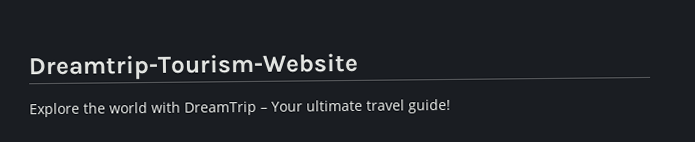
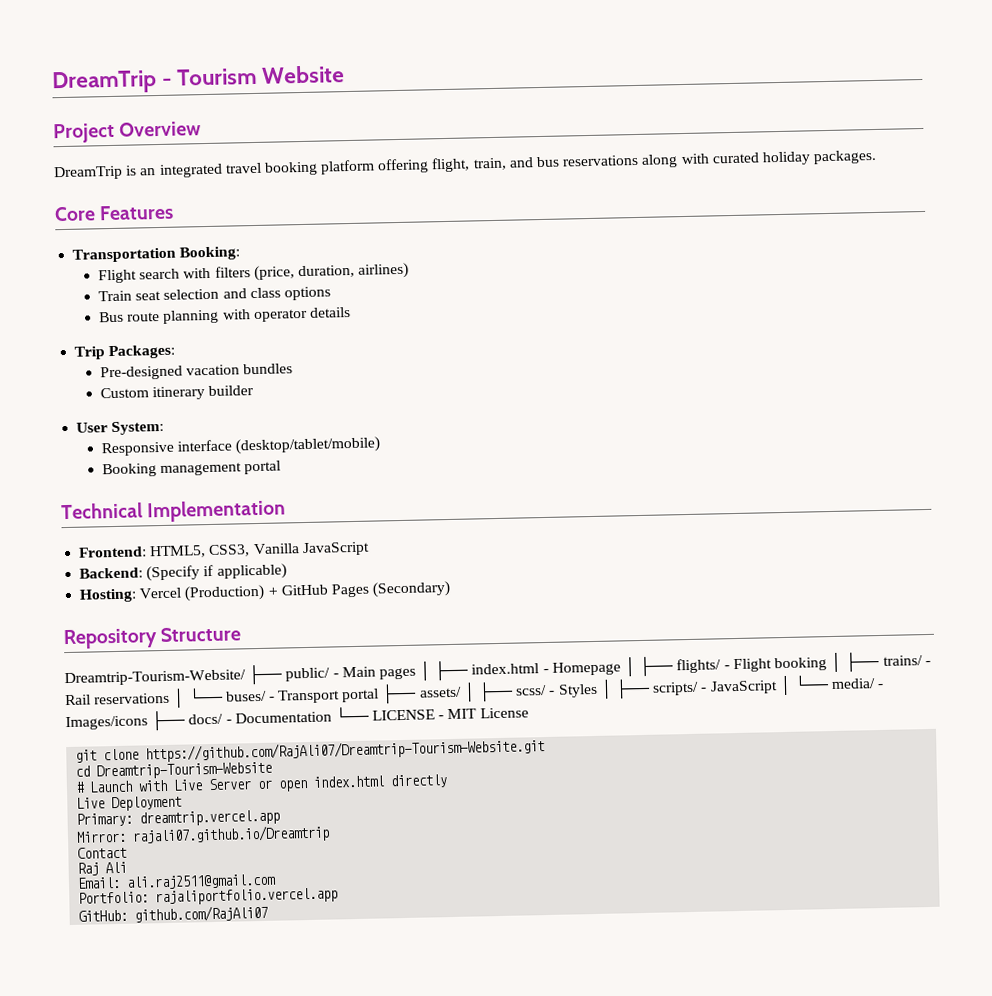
[28,52,359,81] [29,98,451,118] Dreamtrip-Tourism-Website // Explore the world with DreamTrip – Your ultimate travel guide! -> [51,65,346,95] [53,121,202,144] [53,149,878,181] [54,204,175,222] [72,246,241,263] [98,262,410,284] [98,286,331,302] [99,307,351,324] [74,344,176,360] [100,363,294,381] [100,385,255,401] [76,420,165,436] [101,436,381,457] [102,460,282,478] [61,499,287,523] [78,541,370,559] [79,563,287,582] [79,580,452,603] [63,626,242,650] [64,651,931,687] [65,675,885,708] [65,706,529,732] [75,738,546,763] [75,761,273,780] [75,774,449,793] [76,795,183,812] [76,809,281,827] [76,824,331,845] [77,846,128,859] [77,861,128,876] [77,873,277,890] [78,887,339,906] [78,904,269,923] DreamTrip - Tourism Website // Project Overview // DreamTrip is an integrated travel booking platform offering flight, train, and bus reservations along with curated holiday packages. // Core Features // Transportation Booking: // Flight search with filters (price, duration, airlines) // Train seat selection and class options // Bus route planning with operator details // Trip Packages: // Pre-designed vacation bundles // Custom itinerary builder // User System: // Responsive interface (desktop/tablet/mobile) // Booking management portal // Technical Implementation // Frontend: HTML5, CSS3, Vanilla JavaScript // Backend: (Specify if applicable) // Hosting: Vercel (Production) + GitHub Pages (Secondary) // Repository Structure // Dreamtrip-Tourism-Website/ ├── public/ - Main pages │ ├── index.html - Homepage │ ├── flights/ - Flight booking │ ├── trains/ - Rail reservations │ └── buses/ - Transport portal ├── assets/ │ ├── scss/ - Styles │ ├── scripts/ - JavaScript │ └── media/ - Images/icons ├── docs/ - Documentation └── LICENSE - MIT License // git clone https://github.com/RajAli07/Dreamtrip-Tourism-Website.git // cd Dreamtrip-Tourism-Website // # Launch with Live Server or open index.html directly // Live Deployment // Primary: dreamtrip.vercel.app // Mirror: rajali07.github.io/Dreamtrip // Contact // Raj Ali // Email: ali.raj2511@gmail.com // Portfolio: rajaliportfolio.vercel.app // GitHub: github.com/RajAli07

